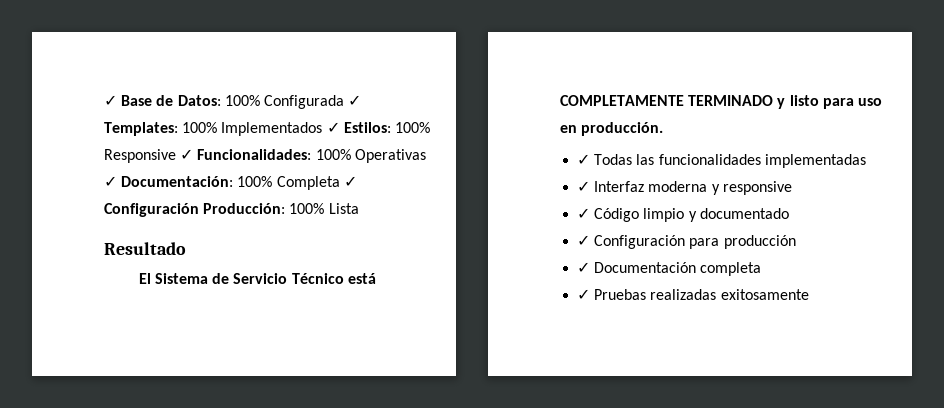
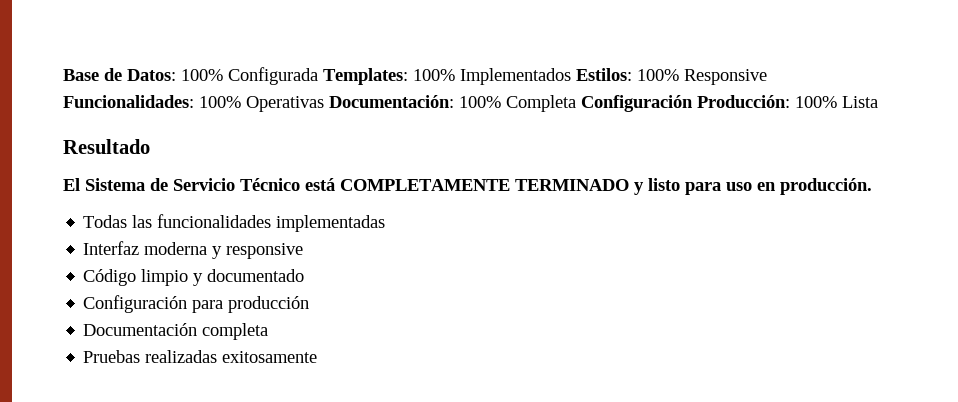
[104,95,117,106] ✓ -> (63, 75) none
[348,95,362,106] ✓ -> (318, 76) none
[326,122,340,133] ✓ -> (571, 76) none
[180,149,194,160] ✓ -> (767, 77) none
[104,176,117,187] ✓ -> (324, 104) none
[343,176,357,187] ✓ -> (576, 103) none
[577,154,591,165] ✓ -> (872, 186) none
[577,181,591,192] ✓ -> (386, 223) none
[577,208,591,219] ✓ -> (304, 251) none
[577,235,591,246] ✓ -> (305, 275) none
[577,262,591,273] ✓ -> (310, 304) none
[577,289,591,300] ✓ -> (269, 331) none

